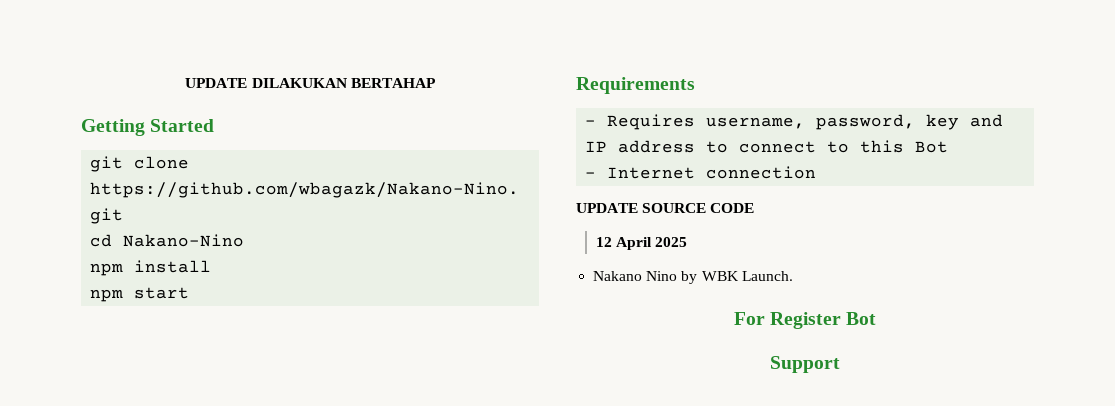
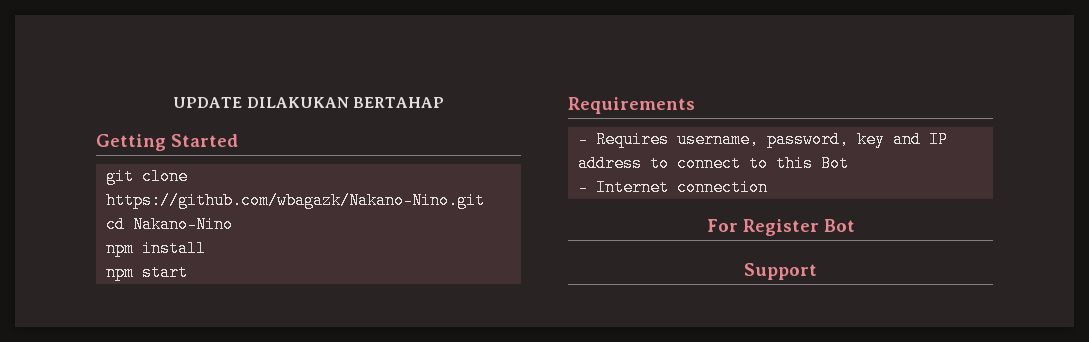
[576,203,755,213] [595,237,688,250] [593,271,793,284] // UPDATE SOURCE CODE // 12 April 2025 // Nakano Nino by WBK Launch. -> (768, 187) none

